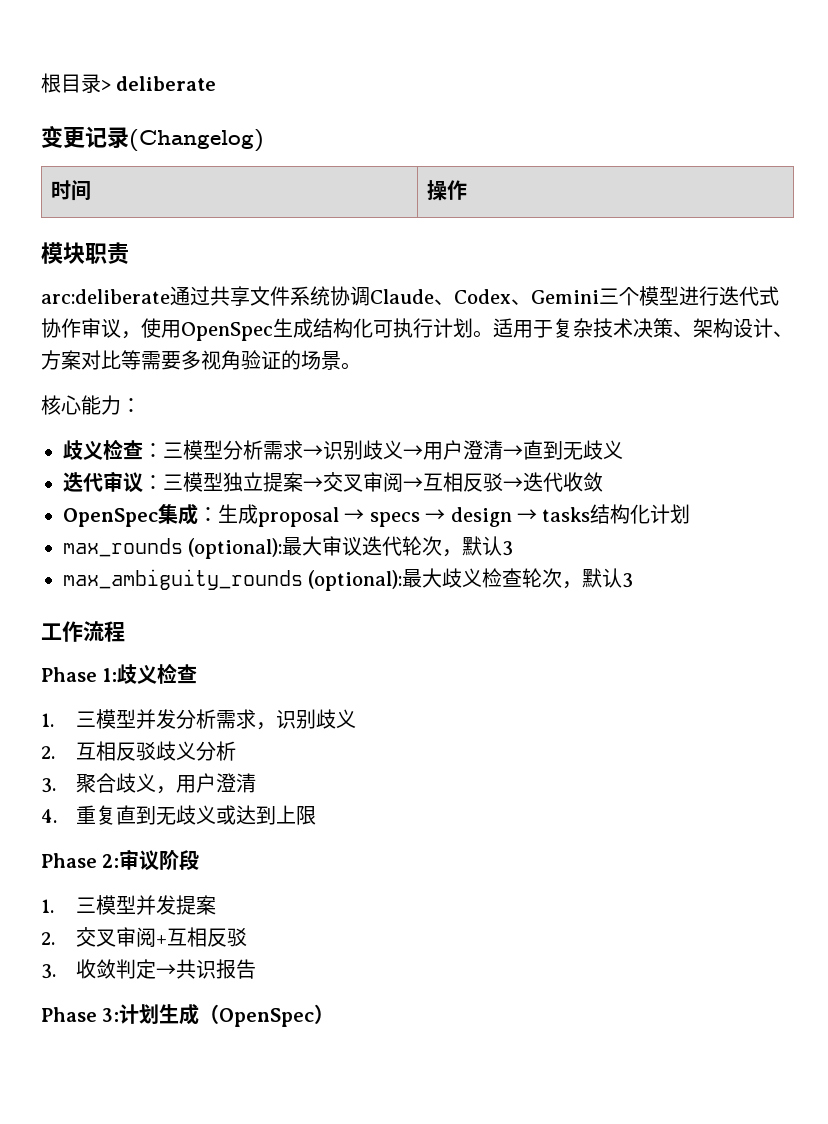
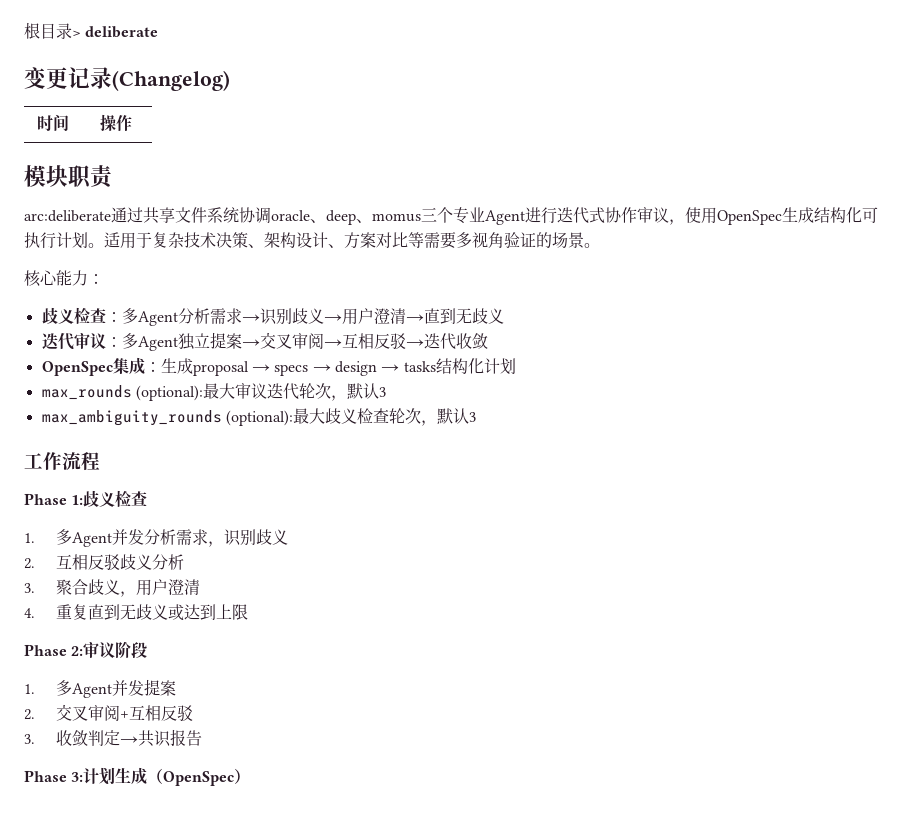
[370,286,679,306] Claude、Codex、Gemini三个模型 -> [271,207,525,225] oracle、deep、momus三个专业Agent
[163,440,223,460] 三模型 -> [121,308,178,326] 多Agent
[163,472,223,492] 三模型 -> [121,333,178,351] 多Agent
[76,709,137,729] 三模型 -> [55,529,112,547] 多Agent
[76,895,137,915] 三模型 -> [55,680,112,698] 多Agent

